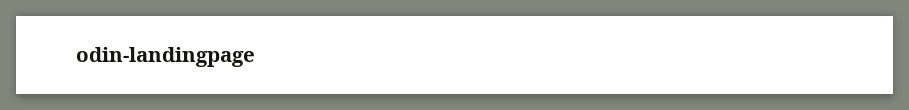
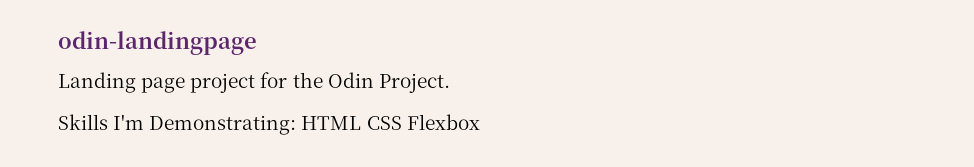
(255, 57) none -> [58,72,450,93] [58,114,480,135] // Landing page project for the Odin Project. // Skills I'm Demonstrating: HTML CSS Flexbox

